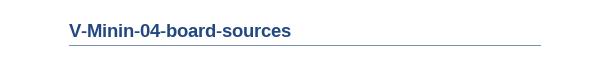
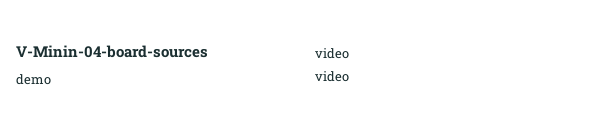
(291, 30) none -> [16,74,51,85] [315,48,349,59] [315,71,349,82] // demo // video // video

